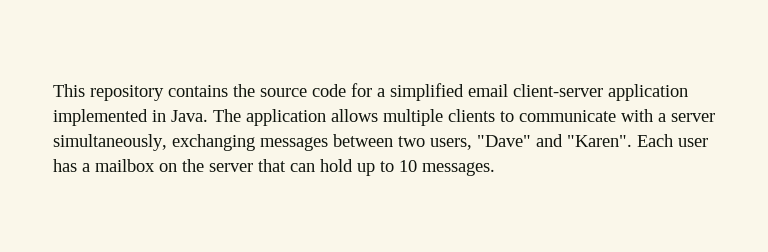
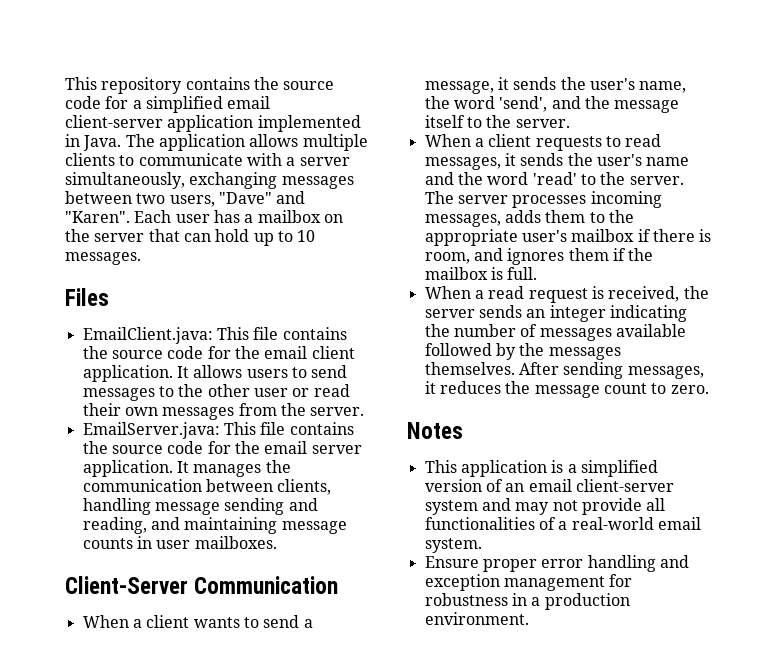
(495, 169) none -> [65,288,109,306] [82,327,347,344] [82,346,355,359] [82,365,348,382] [82,384,350,401] [82,403,365,420] [82,422,354,439] [82,441,362,454] [82,460,291,477] [82,479,332,495] [82,498,318,515] [82,517,347,534] [82,536,277,549] [65,576,339,594] [82,615,313,628] [424,77,687,94] [424,96,680,113] [424,115,570,128] [424,134,662,151] [424,153,690,170] [424,172,684,185] [424,191,662,208] [424,210,634,227] [424,229,712,246] [424,248,654,265] [424,267,538,280] [424,286,709,303] [424,305,687,322] [424,324,686,341] [424,343,621,360] [424,362,704,379] [424,381,709,398] [407,422,463,439] [424,460,658,477] [424,479,674,492] [424,498,666,515] [424,517,701,530] [424,538,482,553] [424,555,689,572] [424,574,633,591] [424,593,630,610] [424,612,529,625] // Files // EmailClient.java: This file contains the source code for the email client application. It allows users to send messages to the other user or read their own messages from the server. // EmailServer.java: This file contains the source code for the email server application. It manages the communication between clients, handling message sending and reading, and maintaining message counts in user mailboxes. // Client-Server Communication // When a client wants to send a message, it sends the user's name, the word 'send', and the message itself to the server. // When a client requests to read messages, it sends the user's name and the word 'read' to the server. The server processes incoming messages, adds them to the appropriate user's mailbox if there is room, and ignores them if the mailbox is full. // When a read request is received, the server sends an integer indicating the number of messages available followed by the messages themselves. After sending messages, it reduces the message count to zero. // Notes // This application is a simplified version of an email client-server system and may not provide all functionalities of a real-world email system. // Ensure proper error handling and exception management for robustness in a production environment.

